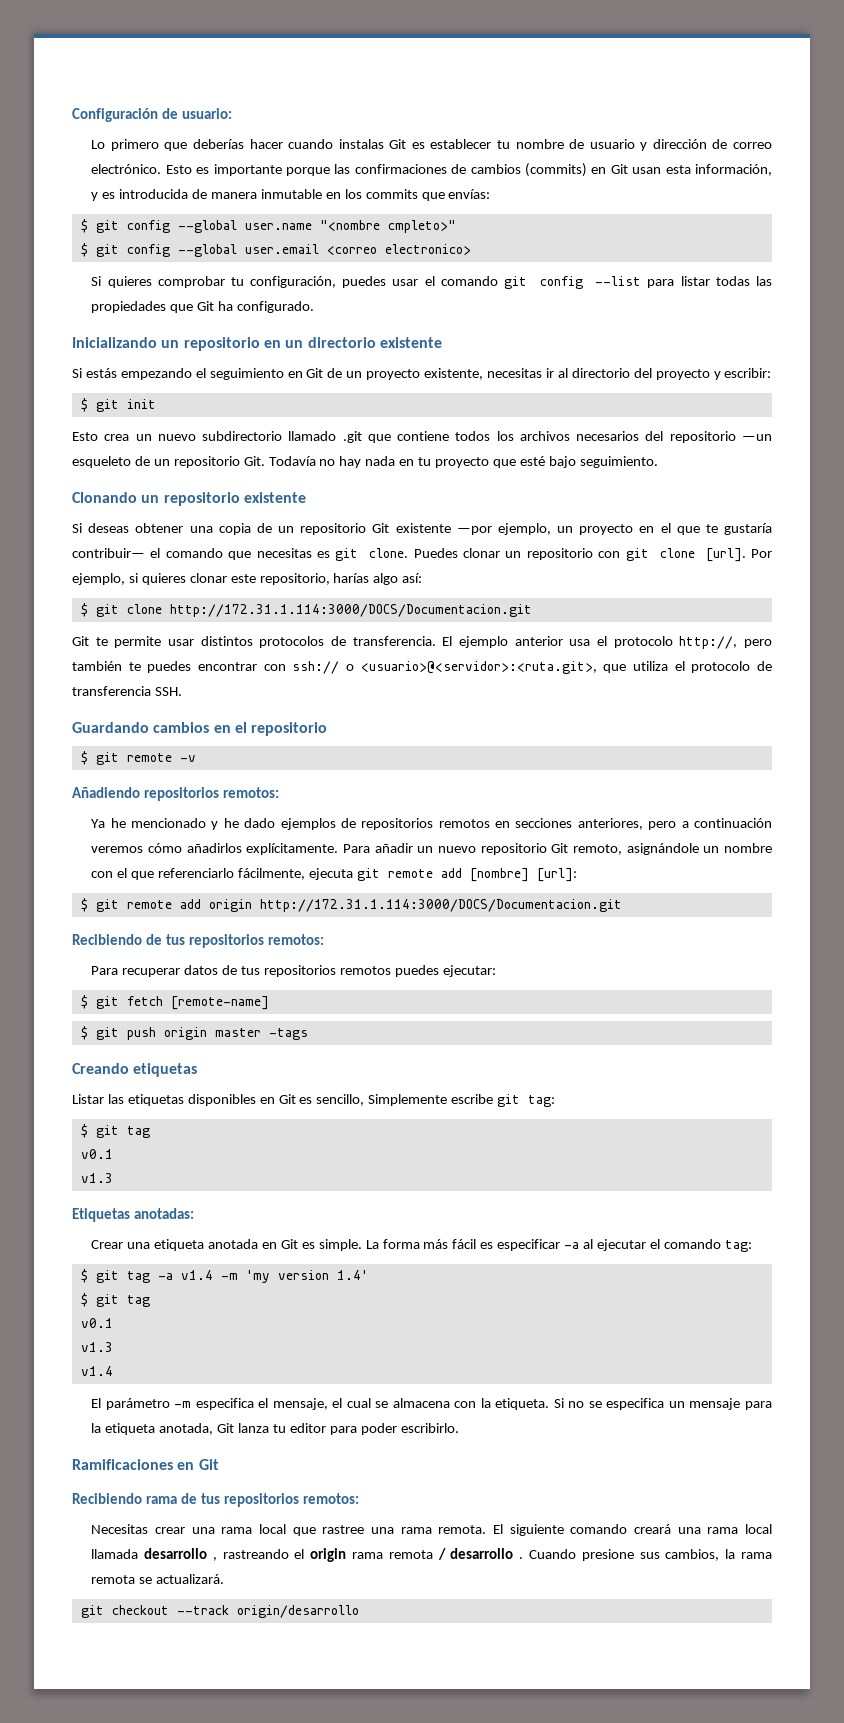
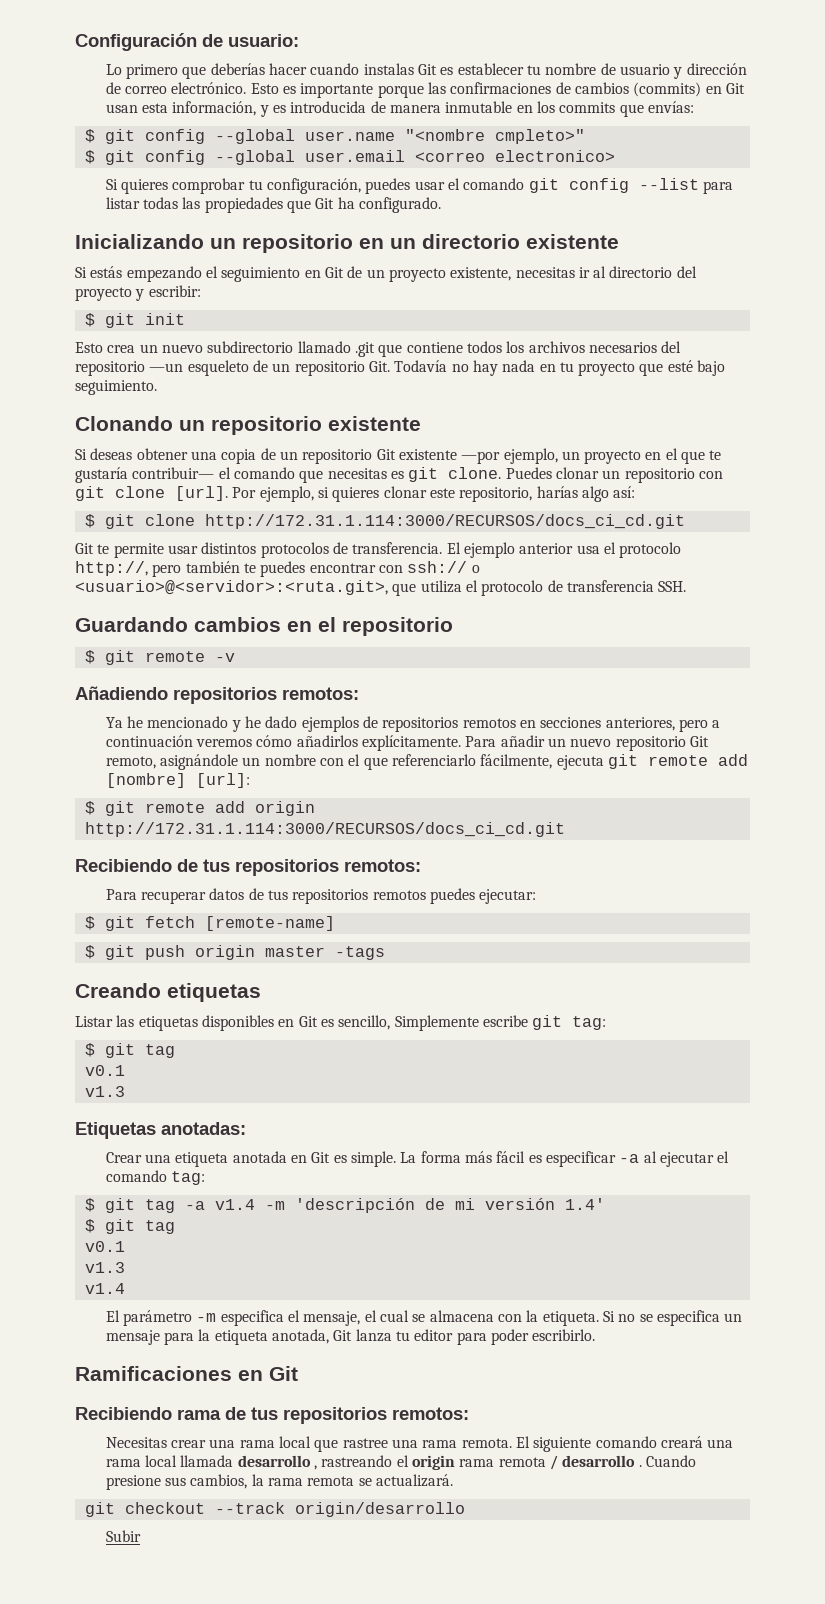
[169,604,532,617] http://172.31.1.114:3000/DOCS/Documentacion.git -> [204,514,685,529] http://172.31.1.114:3000/RECURSOS/docs_ci_cd.git
[259,899,622,912] http://172.31.1.114:3000/DOCS/Documentacion.git -> [84,822,565,837] http://172.31.1.114:3000/RECURSOS/docs_ci_cd.git
[245,1270,329,1283] 'my version -> [294,1198,555,1213] 'descripción de mi versión
(359, 1611) none -> [105,1530,141,1542] // Subir

